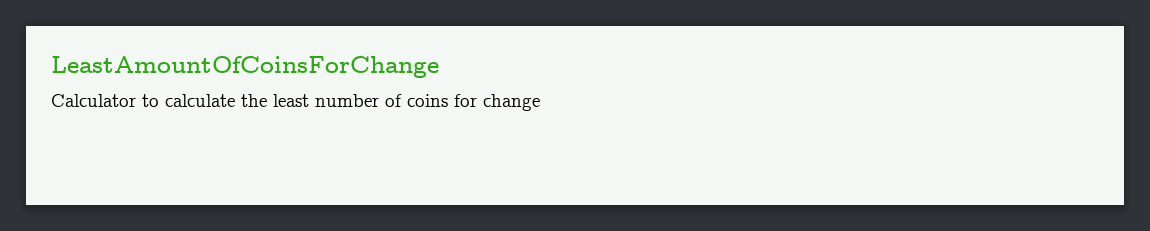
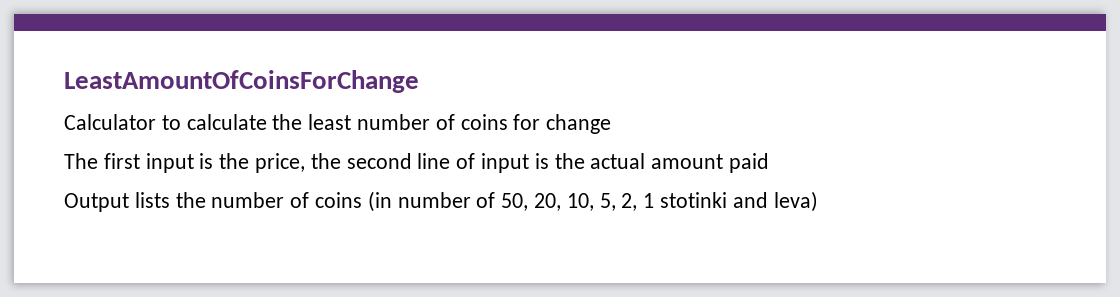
(540, 102) none -> [64,153,770,173] [64,191,818,212] // The first input is the price, the second line of input is the actual amount paid // Output lists the number of coins (in number of 50, 20, 10, 5, 2, 1 stotinki and leva)

